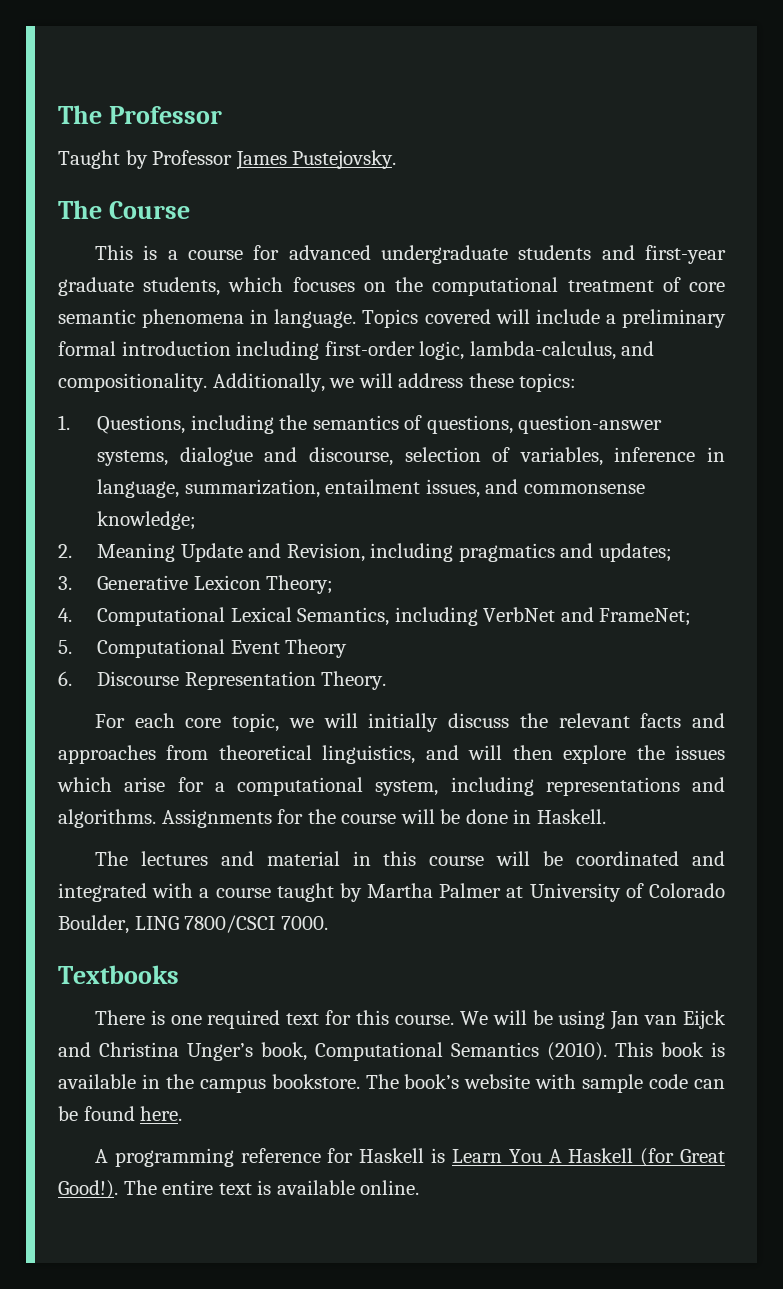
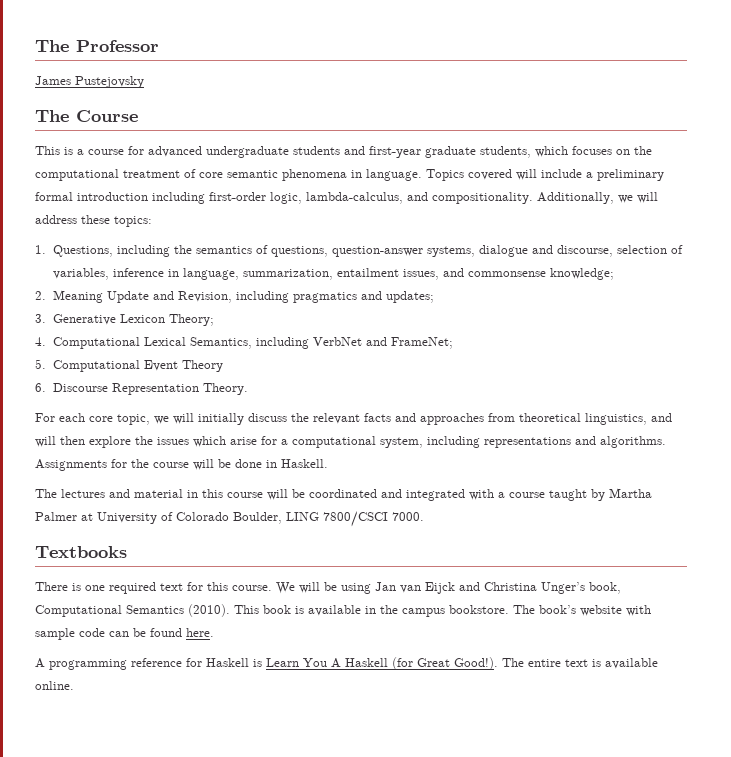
[58,150,397,170] Taught by Professor James Pustejovsky. -> [35,76,144,88] James Pustejovsky

